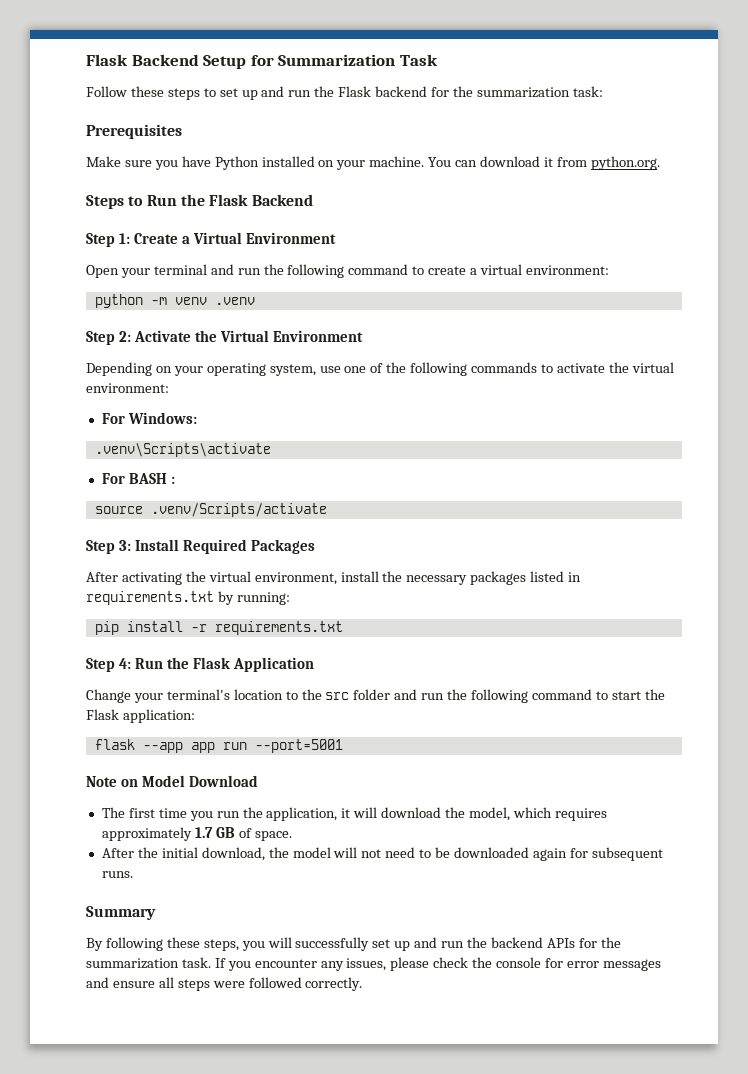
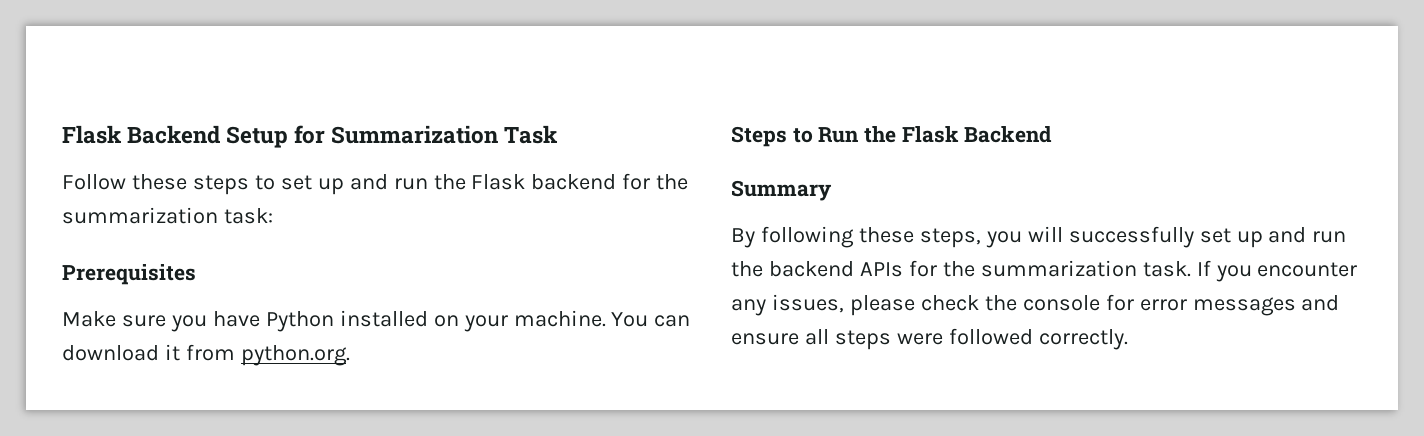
[86,232,337,247] [86,264,609,278] [94,294,255,308] [86,330,364,345] [86,362,674,376] [86,383,169,393] [101,412,197,424] [94,443,271,457] [101,473,175,484] [94,503,327,517] [86,539,316,554] [86,571,582,585] [86,591,290,605] [94,621,343,635] [86,657,315,672] [86,689,665,703] [86,709,195,723] [94,739,343,753] [86,775,259,787] [101,807,607,821] [101,827,292,841] [101,847,663,861] [101,871,133,878] // Step 1: Create a Virtual Environment // Open your terminal and run the following command to create a virtual environment: // python -m venv .venv // Step 2: Activate the Virtual Environment // Depending on your operating system, use one of the following commands to activate the virtual environment: // For Windows: // .venv\Scripts\activate // For BASH : // source .venv/Scripts/activate // Step 3: Install Required Packages // After activating the virtual environment, install the necessary packages listed in requirements.txt by running: // pip install -r requirements.txt // Step 4: Run the Flask Application // Change your terminal's location to the src folder and run the following command to start the Flask application: // flask --app app run --port=5001 // Note on Model Download // The first time you run the application, it will download the model, which requires approximately 1.7 GB of space. // After the initial download, the model will not need to be downloaded again for subsequent runs. -> (1053, 134) none

